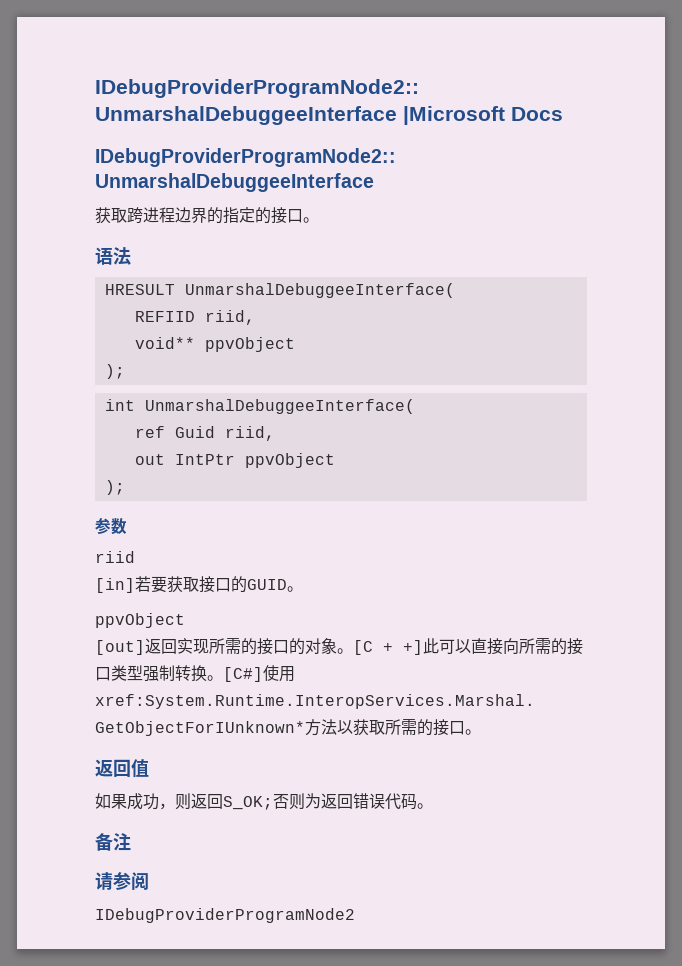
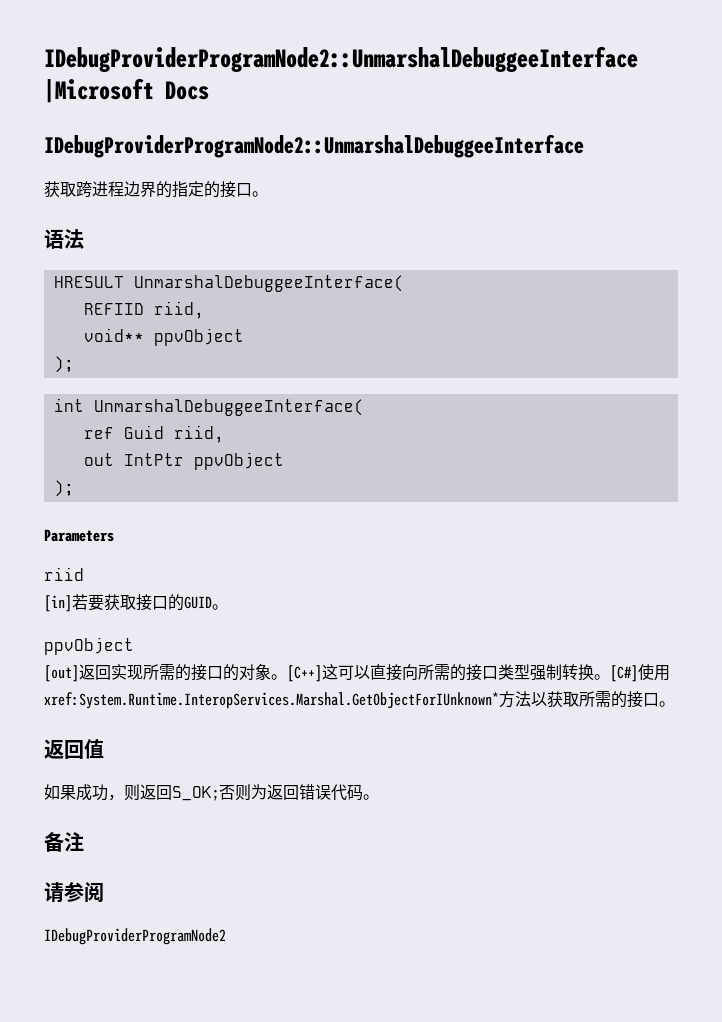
[95,518,127,535] 参数 -> [44,529,114,542] Parameters
[353,638,439,655] [C + +]此 -> [287,664,338,682] [C++]这

